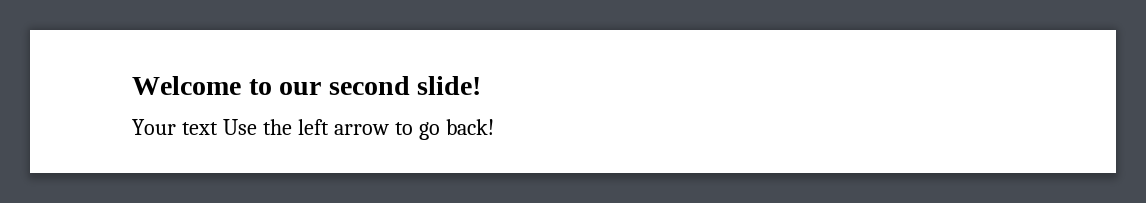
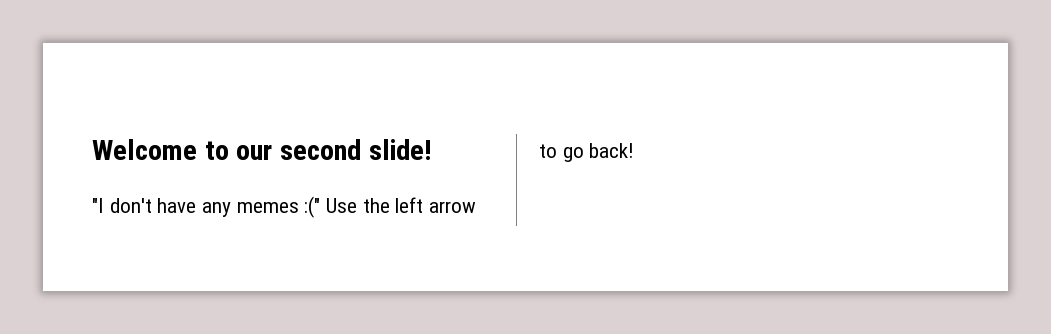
[132,119,218,135] Your text -> [92,196,321,218] "I don't have any memes :("

